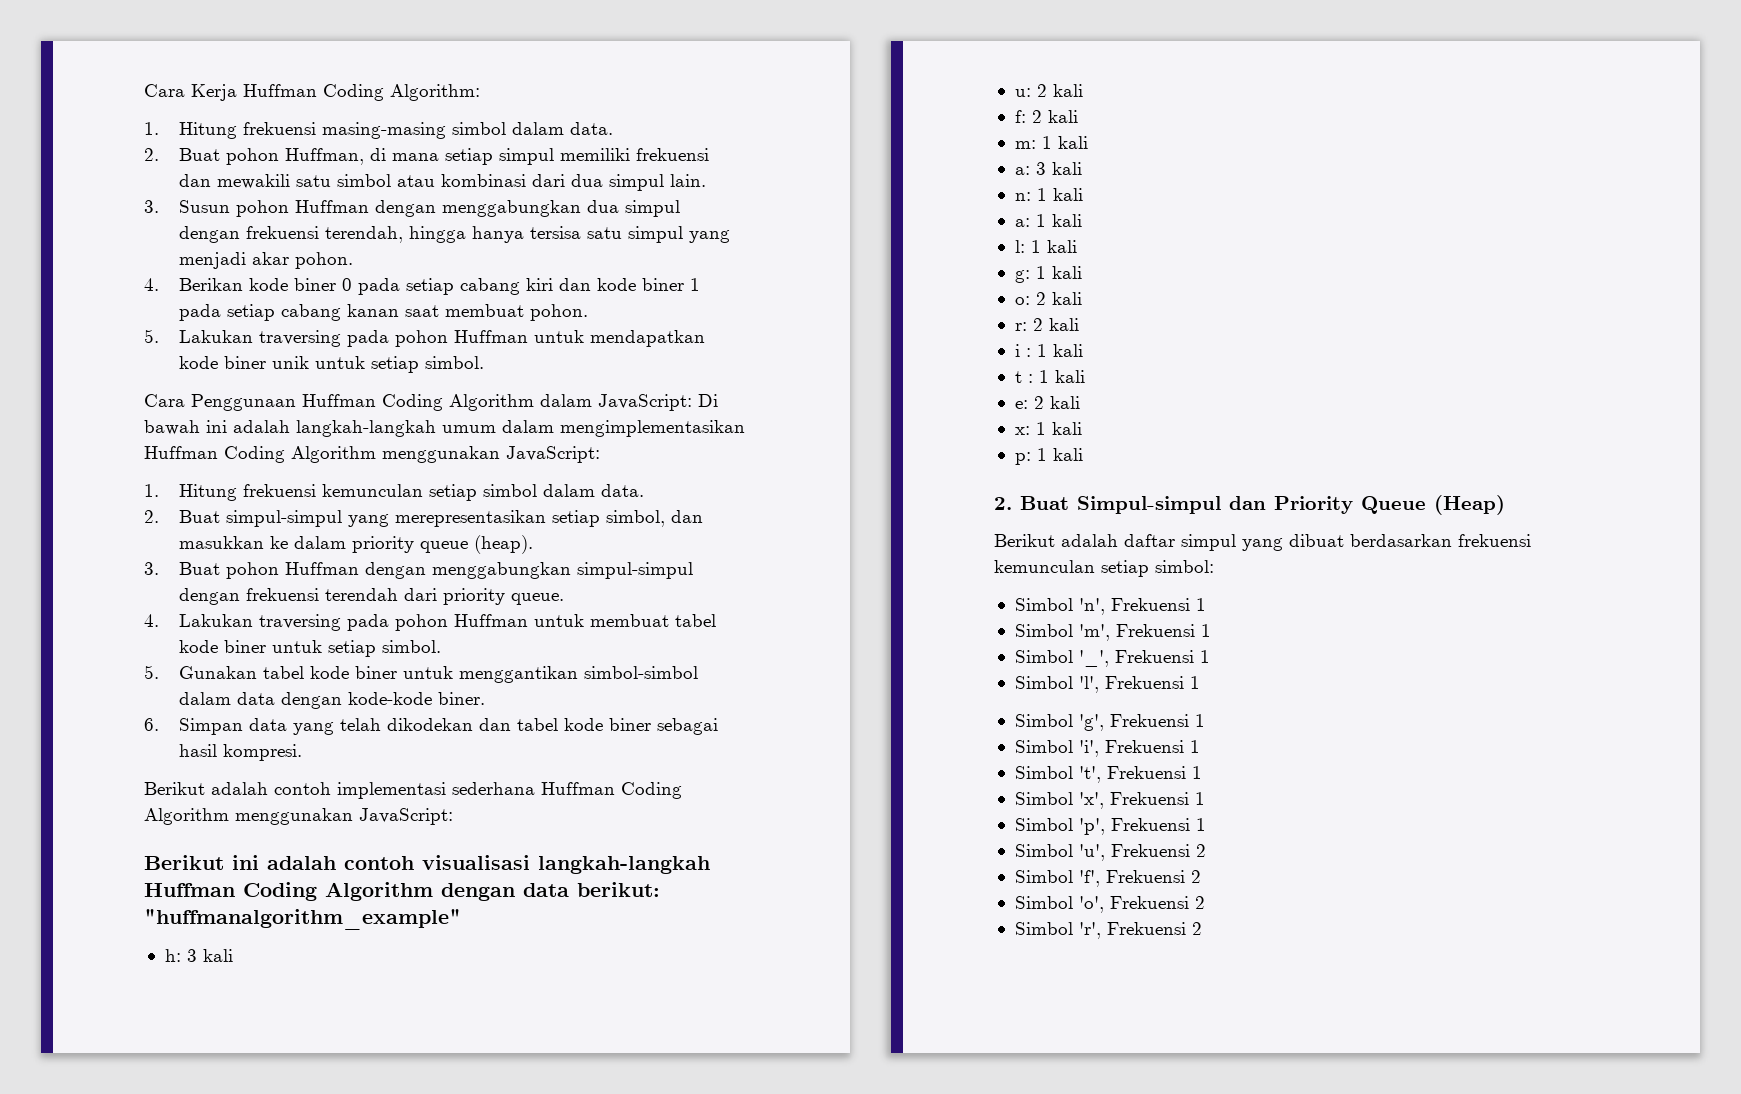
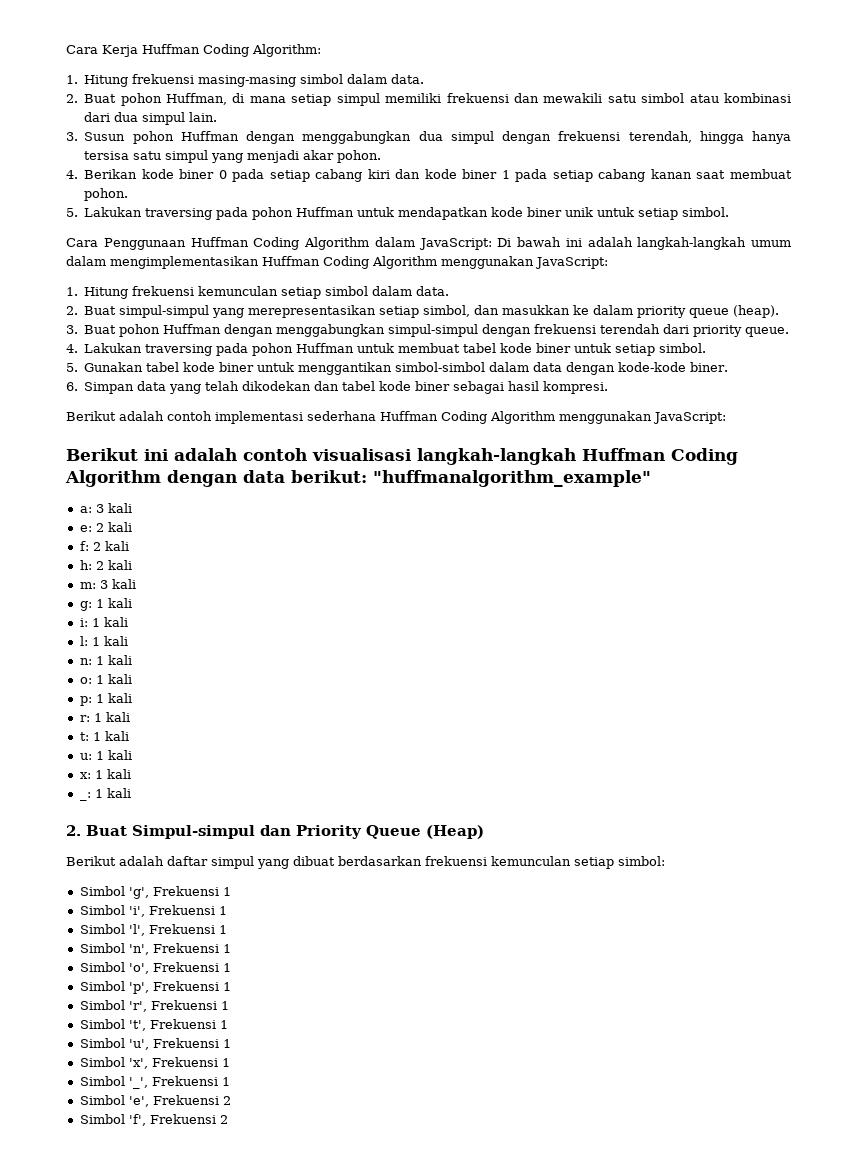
[164,949,233,962] [1014,88,1031,97] h: 3 kali // u: -> [79,503,132,513] [79,525,92,532] a: 3 kali // e:
[1014,136,1088,149] [1014,162,1082,175] [1014,188,1083,201] [1014,218,1030,227] m: 1 kali // a: 3 kali // n: 1 kali // a: -> [79,560,132,570] [79,579,136,589] [79,598,132,611] [79,618,88,627] h: 2 kali // m: 3 kali // g: 1 kali // i:
[1014,270,1030,283] g: -> [79,658,92,665] n:
[1035,292,1082,305] [1014,318,1079,331] [1014,344,1083,357] [1014,370,1085,383] [1014,396,1080,409] [1014,426,1030,435] 2 kali // r: 2 kali // i : 1 kali // t : 1 kali // e: 2 kali // x: -> (92, 680) none
(1083, 454) none -> [79,712,130,722] [79,731,129,741] [79,750,132,760] [79,769,131,779] [79,788,131,801] // r: 1 kali // t: 1 kali // u: 1 kali // x: 1 kali // _: 1 kali
[1014,598,1206,615] [1014,624,1211,641] [1014,650,1210,667] [1014,676,1200,693] // Simbol 'n', Frekuensi 1 // Simbol 'm', Frekuensi 1 // Simbol '_', Frekuensi 1 // Simbol 'l', Frekuensi 1 -> (665, 861) none
(1200, 746) none -> [79,924,227,936] [79,943,231,955] [79,962,231,974] [79,981,231,994] [79,1000,229,1012] // Simbol 'l', Frekuensi 1 // Simbol 'n', Frekuensi 1 // Simbol 'o', Frekuensi 1 // Simbol 'p', Frekuensi 1 // Simbol 'r', Frekuensi 1
(1202, 772) none -> [79,1038,231,1050] // Simbol 'u', Frekuensi 1
[1078,818,1206,835] [1014,844,1105,861] 'p', Frekuensi 1 // Simbol 'u', -> [128,1076,230,1089] [79,1095,149,1107] '_', Frekuensi 1 // Simbol 'e',
[1014,896,1205,913] [1014,922,1202,939] // Simbol 'o', Frekuensi 2 // Simbol 'r', Frekuensi 2 -> (228, 1119) none

